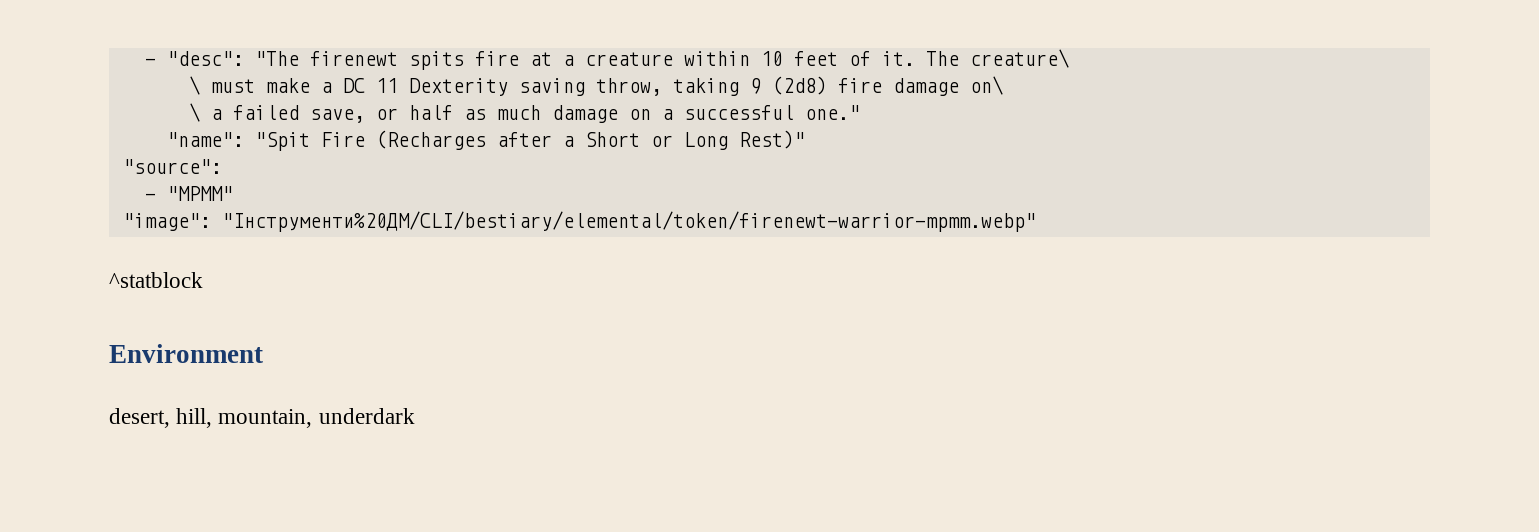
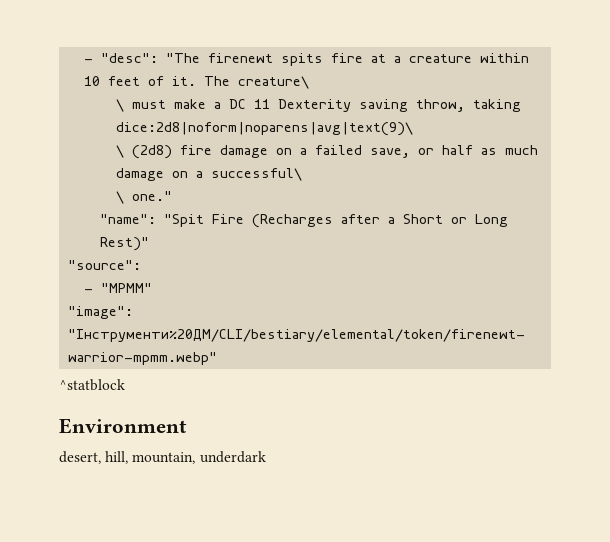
[749,78,761,94] 9 -> [116,122,414,136] [116,145,125,158] dice:2d8|noform|noparens|avg|text(9)\ // \
[969,76,1003,95] [188,103,200,122] on\ // \ -> [276,148,293,155] on
[683,105,794,120] successful -> [211,168,303,181] [116,191,125,204] successful\ // \

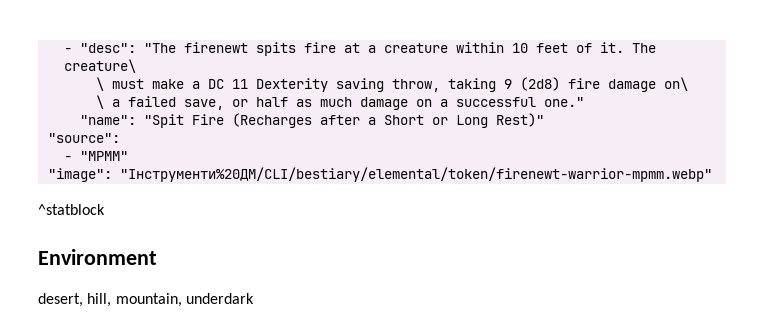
[116,122,414,136] [116,145,125,158] dice:2d8|noform|noparens|avg|text(9)\ // \ -> [503,79,512,89] 9
[276,148,293,155] on -> [663,77,688,91] [95,95,104,109] on\ // \
[211,168,303,181] [116,191,125,204] successful\ // \ -> [455,97,536,107] successful

